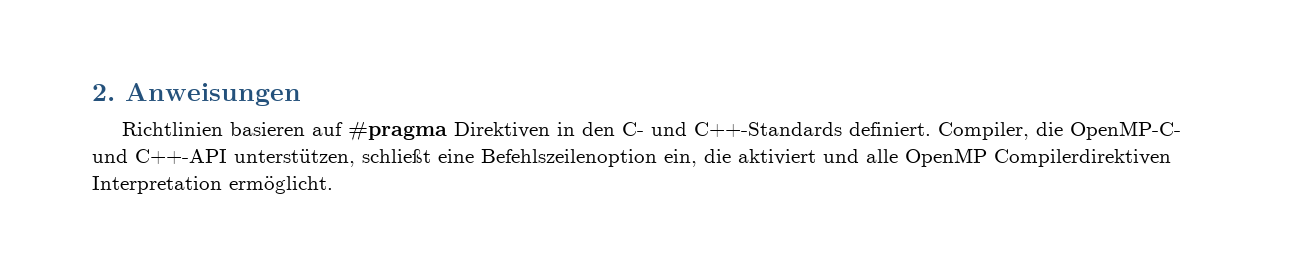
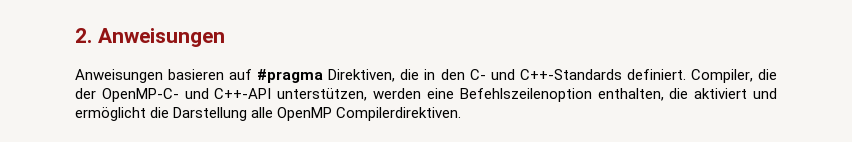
[121,122,223,136] Richtlinien -> [75,69,163,83] Anweisungen
[453,122,550,138] Direktiven -> [328,69,420,82] Direktiven, die
(1063, 129) none -> [75,88,96,99] der
[362,149,431,163] schließt -> [373,88,422,99] werden
[664,149,697,167] ein, -> [597,88,664,101] enthalten,
[866,148,1171,167] [92,176,333,194] alle OpenMP Compilerdirektiven Interpretation ermöglicht. -> [75,107,462,121] ermöglicht die Darstellung alle OpenMP Compilerdirektiven.

